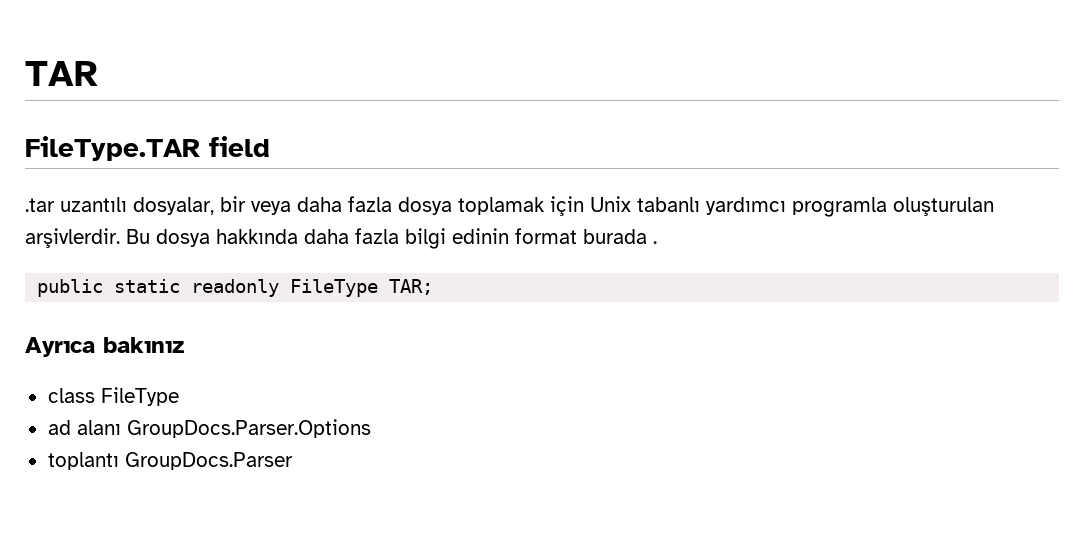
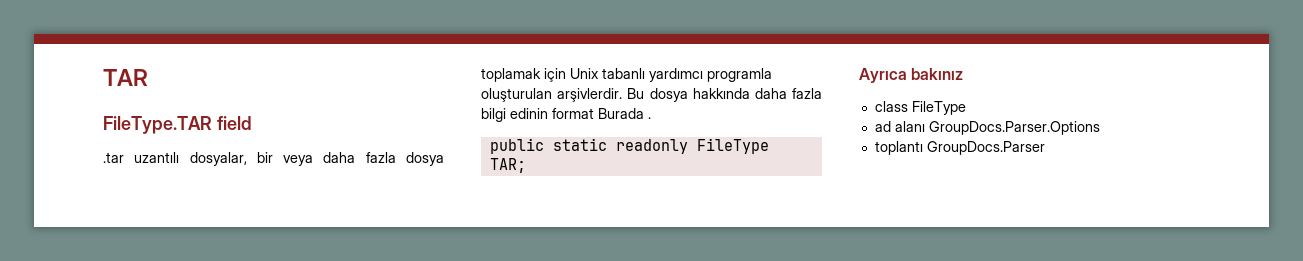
[583,229,647,244] burada -> [598,108,644,119] Burada

